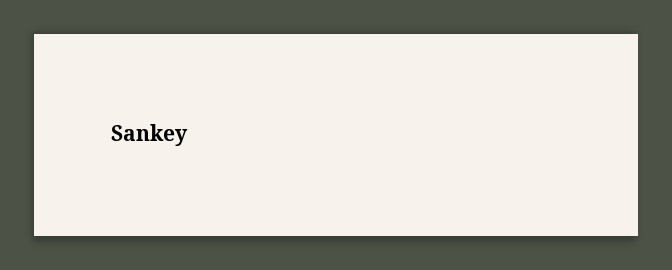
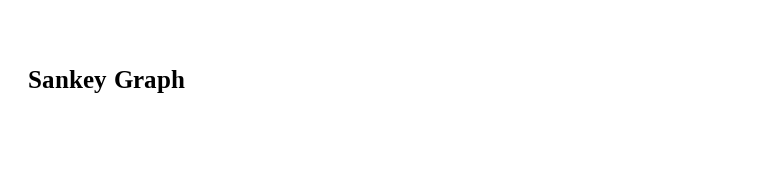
(188, 135) none -> [113,70,185,93] Graph

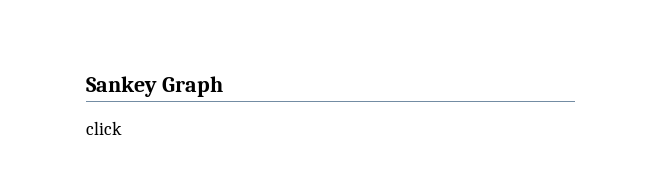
(185, 81) none -> [86,121,122,135] // click

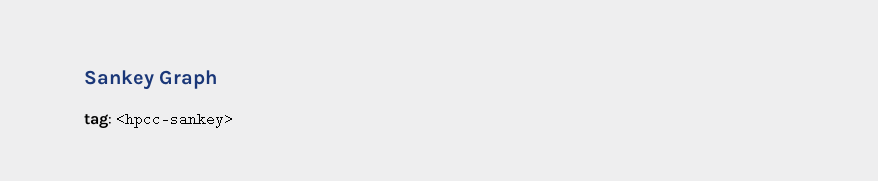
[86,121,122,135] click -> [84,112,234,129] tag: <hpcc-sankey>

